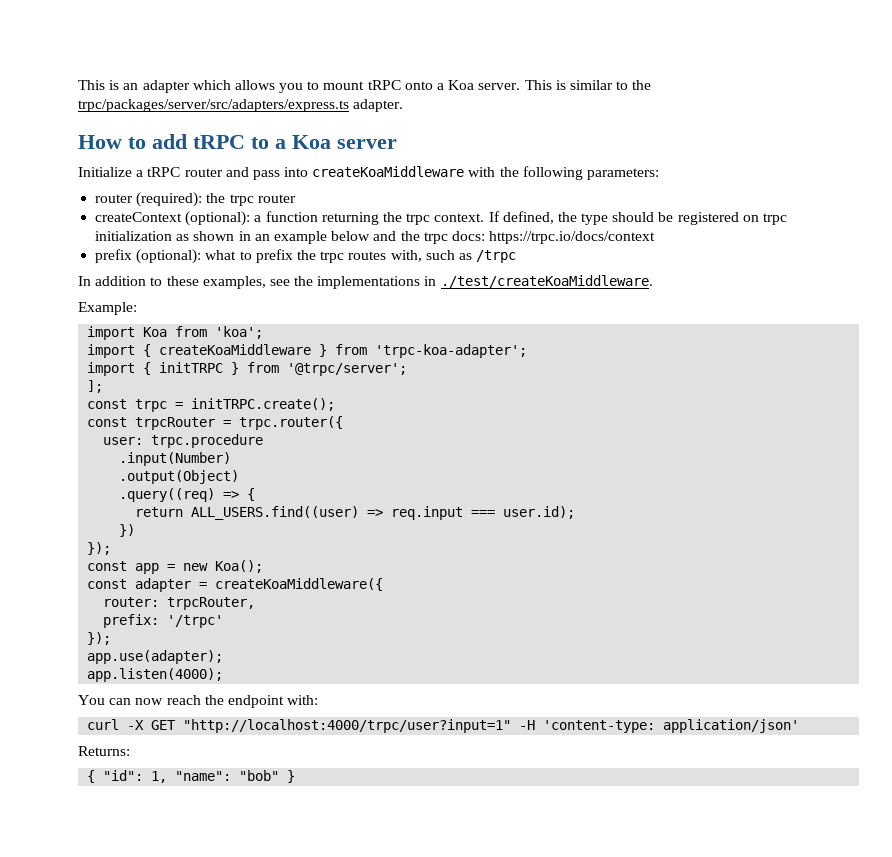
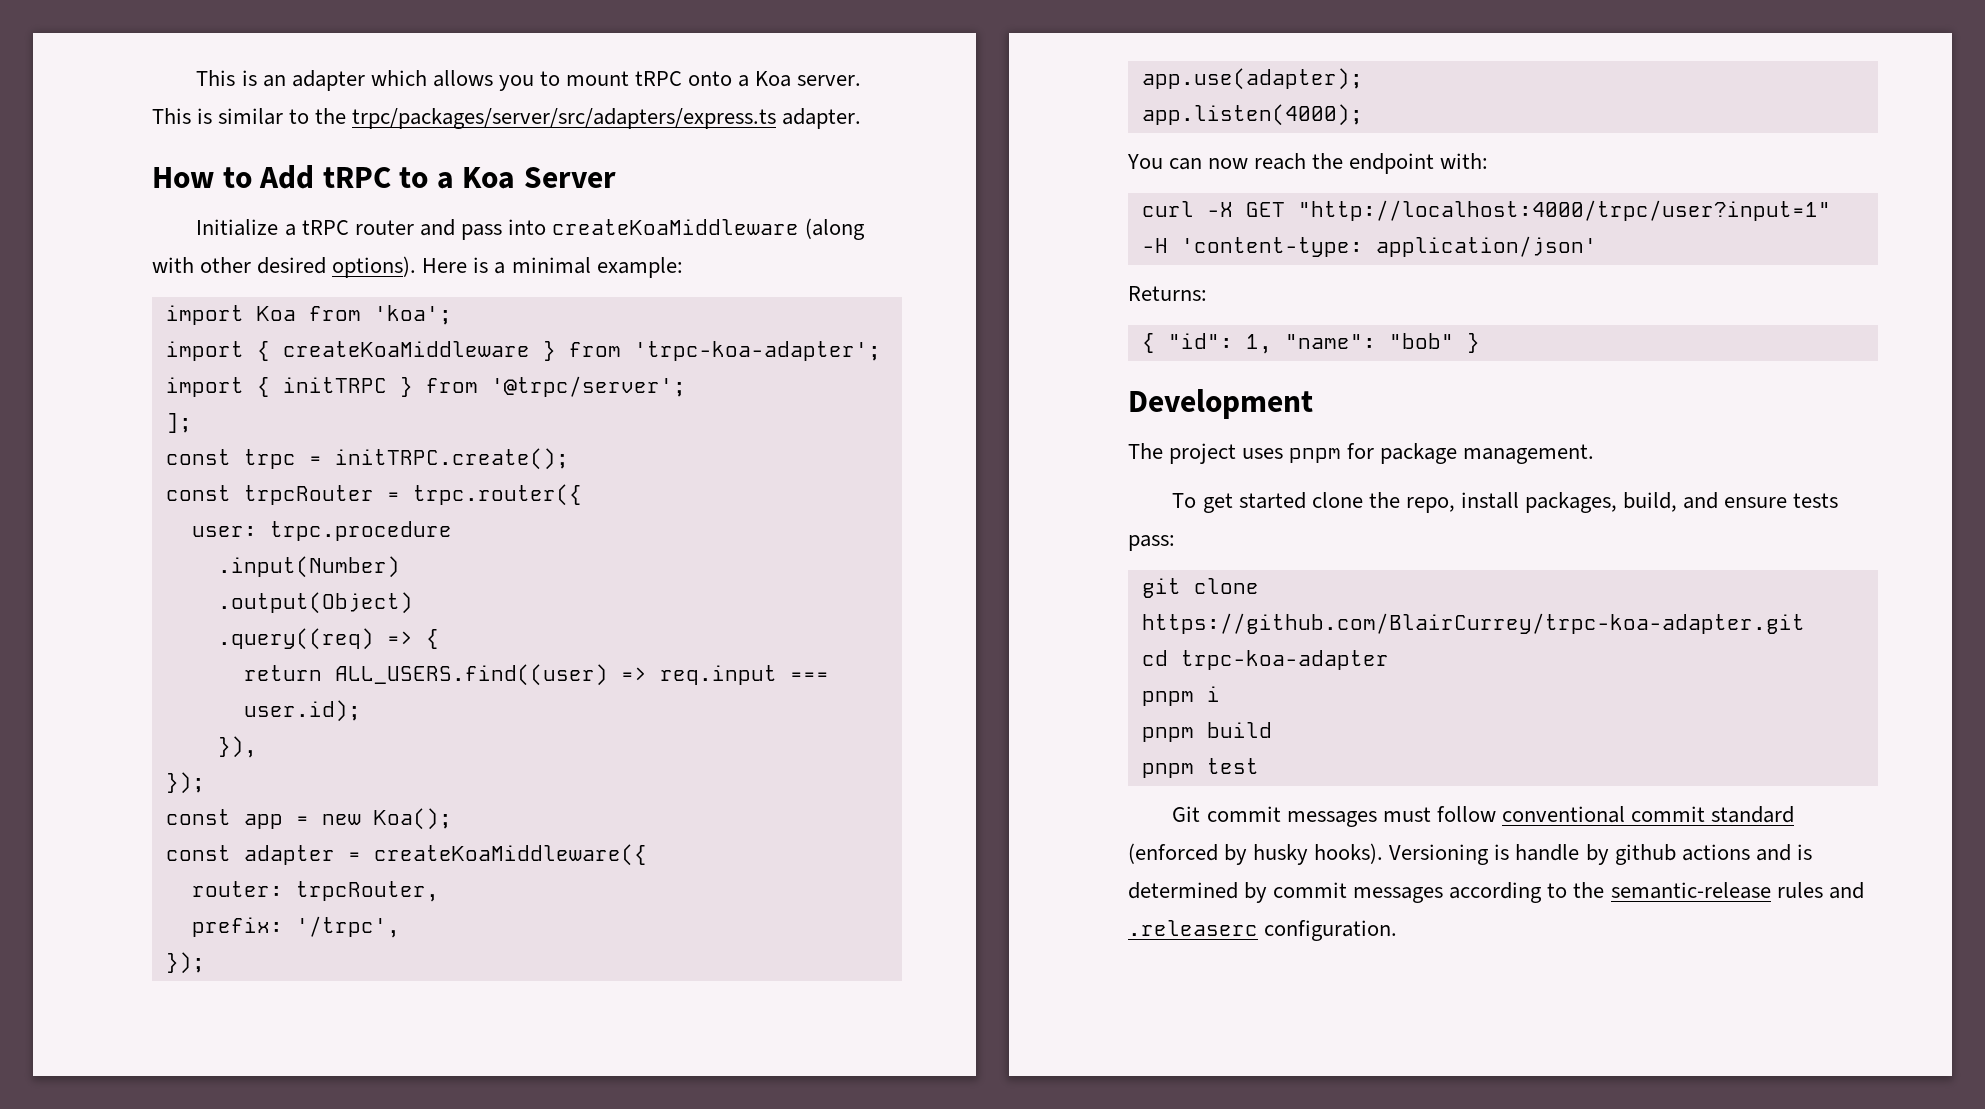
[152,134,187,149] add -> [259,165,315,189] Add
[337,139,397,149] server -> [523,167,616,188] Server
[468,166,660,180] [95,192,296,207] [95,211,788,226] [95,231,656,244] [95,249,517,264] [78,275,653,289] [78,302,137,315] with the following parameters: // router (required): the trpc router // createContext (optional): a function returning the trpc context. If defined, the type should be registered on trpc initialization as shown in an example below and the trpc docs: https://trpc.io/docs/context // prefix (optional): what to prefix the trpc routes with, such as /trpc // In addition to these examples, see the implementations in ./test/createKoaMiddleware. // Example: -> [805,218,866,240] [152,256,683,278] (along with other desired options). Here is a minimal example:
[119,524,136,537] }) -> [217,736,257,758] }),
[167,615,224,628] '/trpc' -> [295,916,400,938] '/trpc',
(296, 776) none -> [1128,389,1313,419] [1128,443,1595,464] [1172,492,1839,513] [1128,535,1175,551] [1141,578,1259,598] [1141,613,1805,634] [1141,650,1389,670] [1141,686,1220,706] [1141,722,1272,742] [1141,758,1259,778] [1172,806,1794,827] [1128,843,1812,865] [1128,882,1864,903] [1128,920,1398,941] // Development // The project uses pnpm for package management. // To get started clone the repo, install packages, build, and ensure tests pass: // git clone https://github.com/BlairCurrey/trpc-koa-adapter.git // cd trpc-koa-adapter // pnpm i // pnpm build // pnpm test // Git commit messages must follow conventional commit standard (enforced by husky hooks). Versioning is handle by github actions and is determined by commit messages according to the semantic-release rules and .releaserc configuration.

